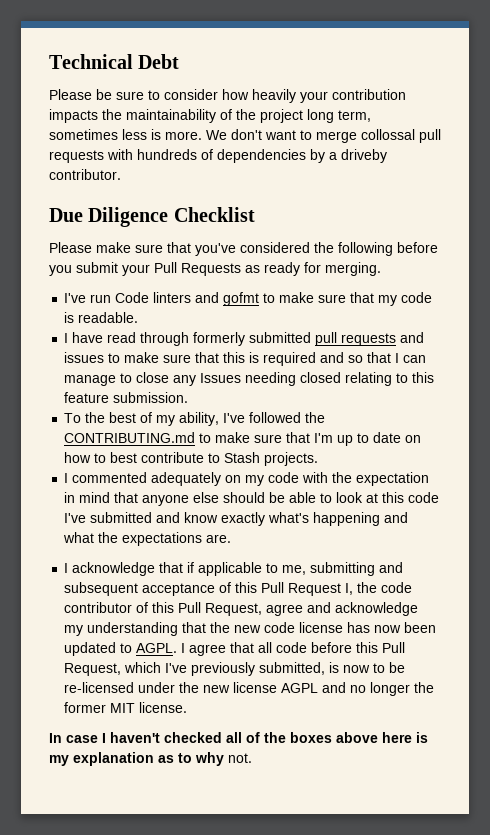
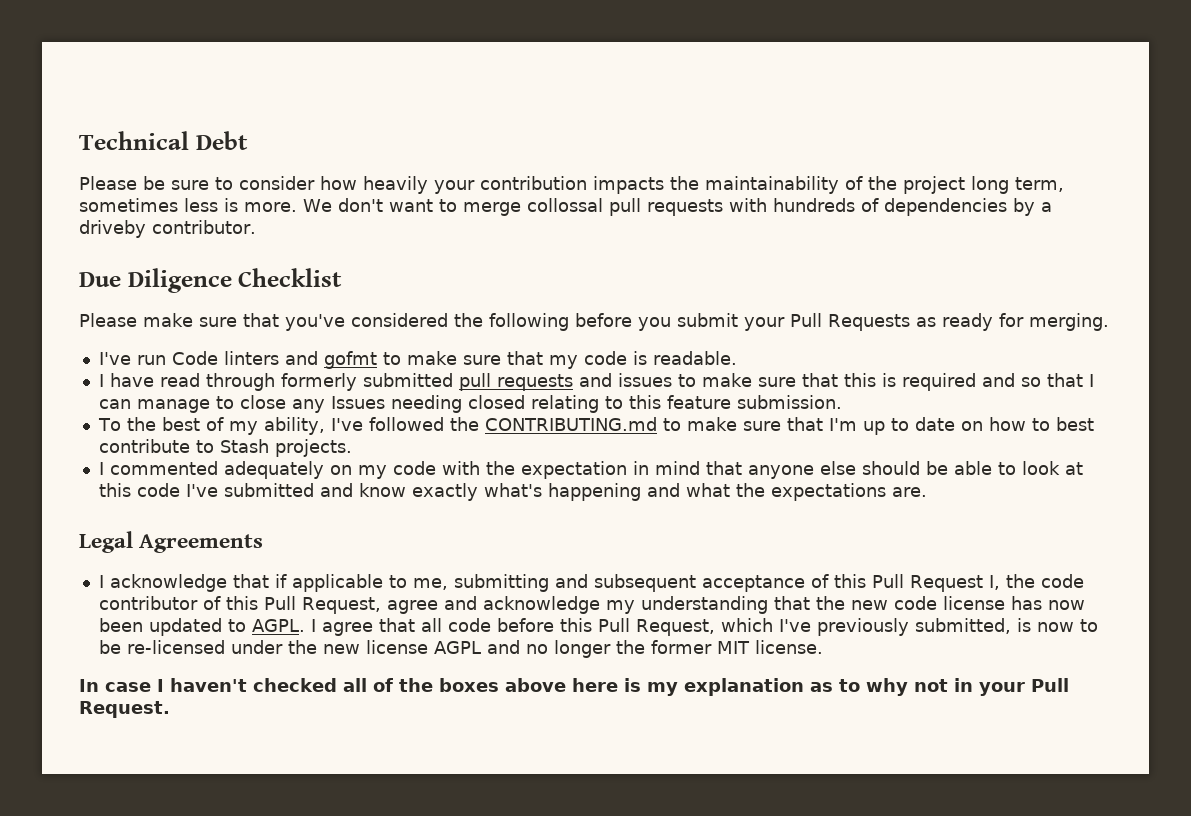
(232, 538) none -> [79,531,264,553] // Legal Agreements
[228,753,252,763] not. -> [914,678,1069,696] [79,701,170,718] not in your Pull Request.

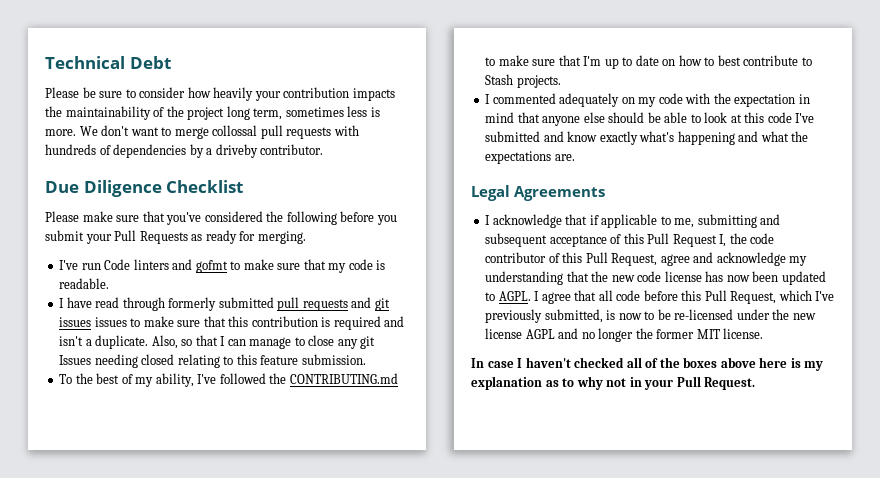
(612, 380) none -> [374,298,390,311] [59,317,92,327] git issues
(876, 380) none -> [251,316,318,327] contribution
(1015, 380) none -> [59,335,178,349] isn't a duplicate. Also,
(325, 406) none -> [360,336,376,349] git

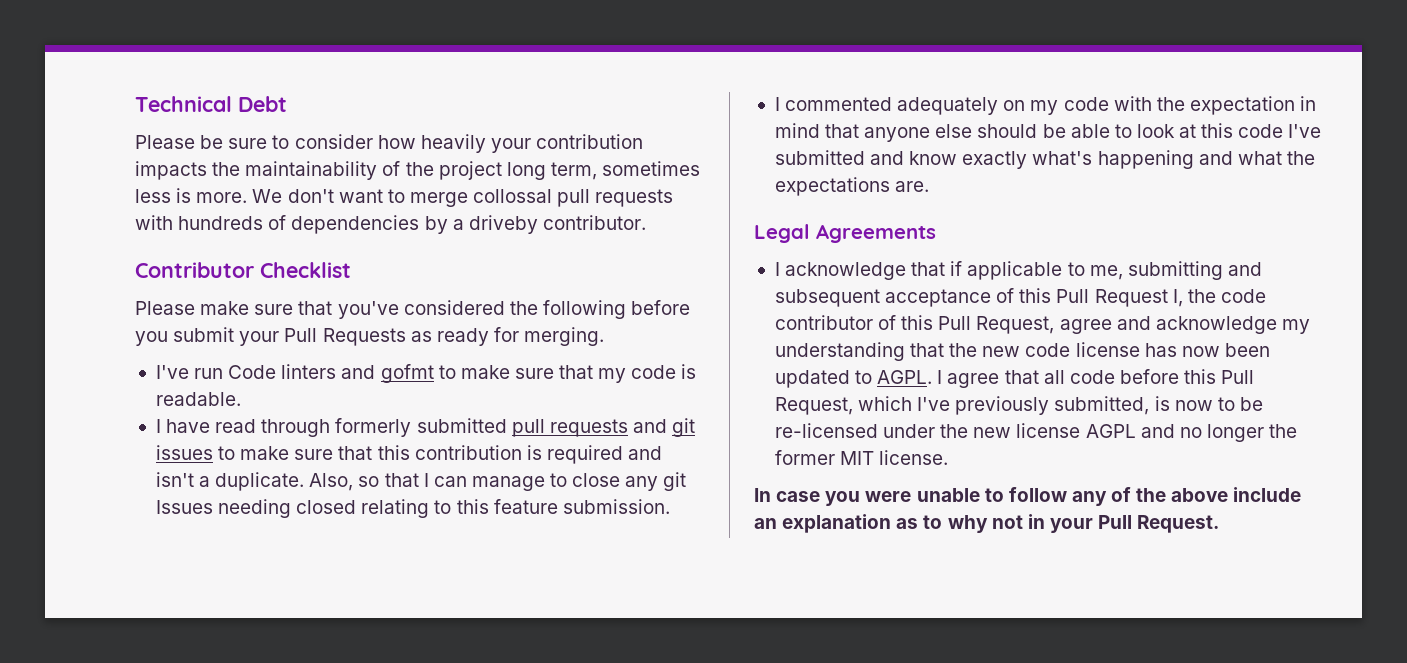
[45,180,162,197] Due Diligence -> [135,262,254,278] Contributor
[94,317,127,327] issues -> (213, 452) none
[59,373,398,387] [485,55,812,69] [485,74,561,88] // To the best of my ability, I've followed the CONTRIBUTING.md to make sure that I'm up to date on how to best contribute to Stash projects. -> (670, 506) none
[517,357,824,371] I haven't checked all of the boxes above here is my -> [825,487,1302,506] [754,518,777,529] you were unable to follow any of the above include an

